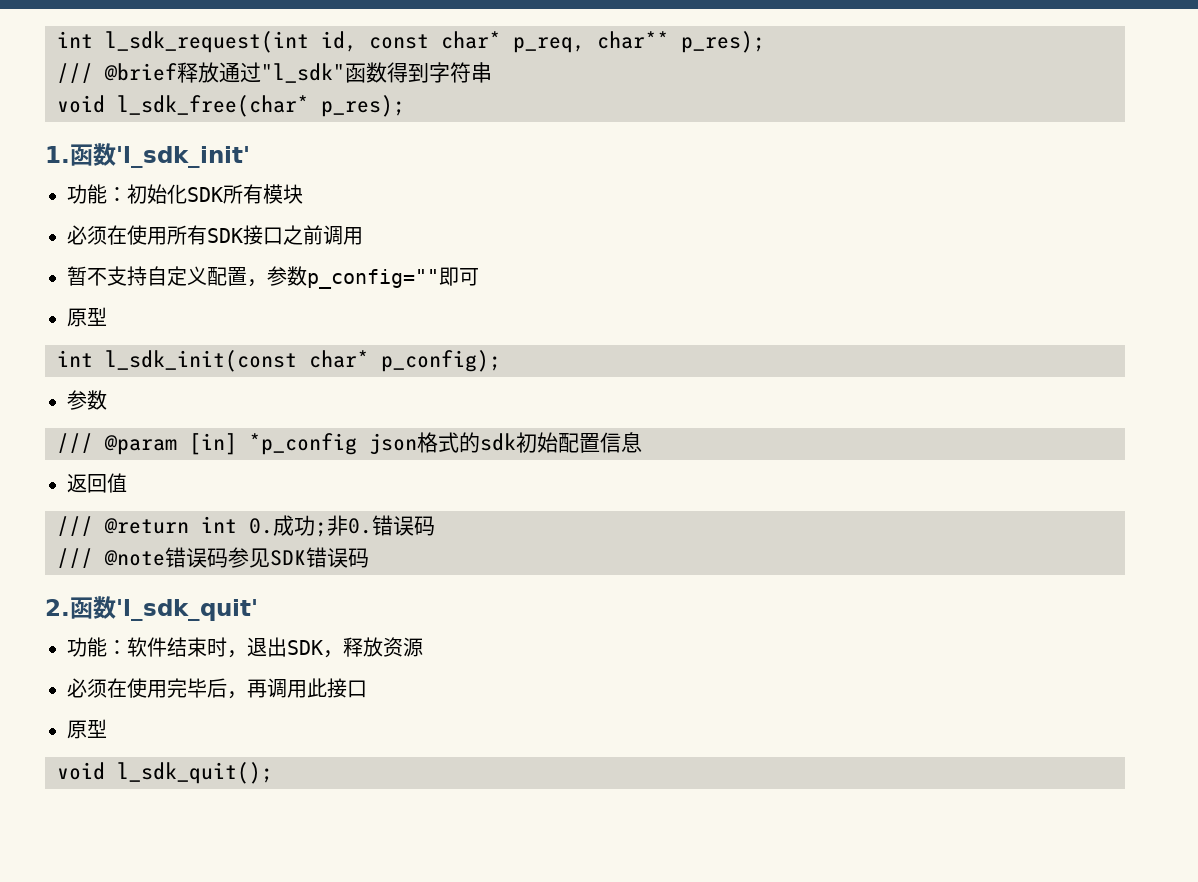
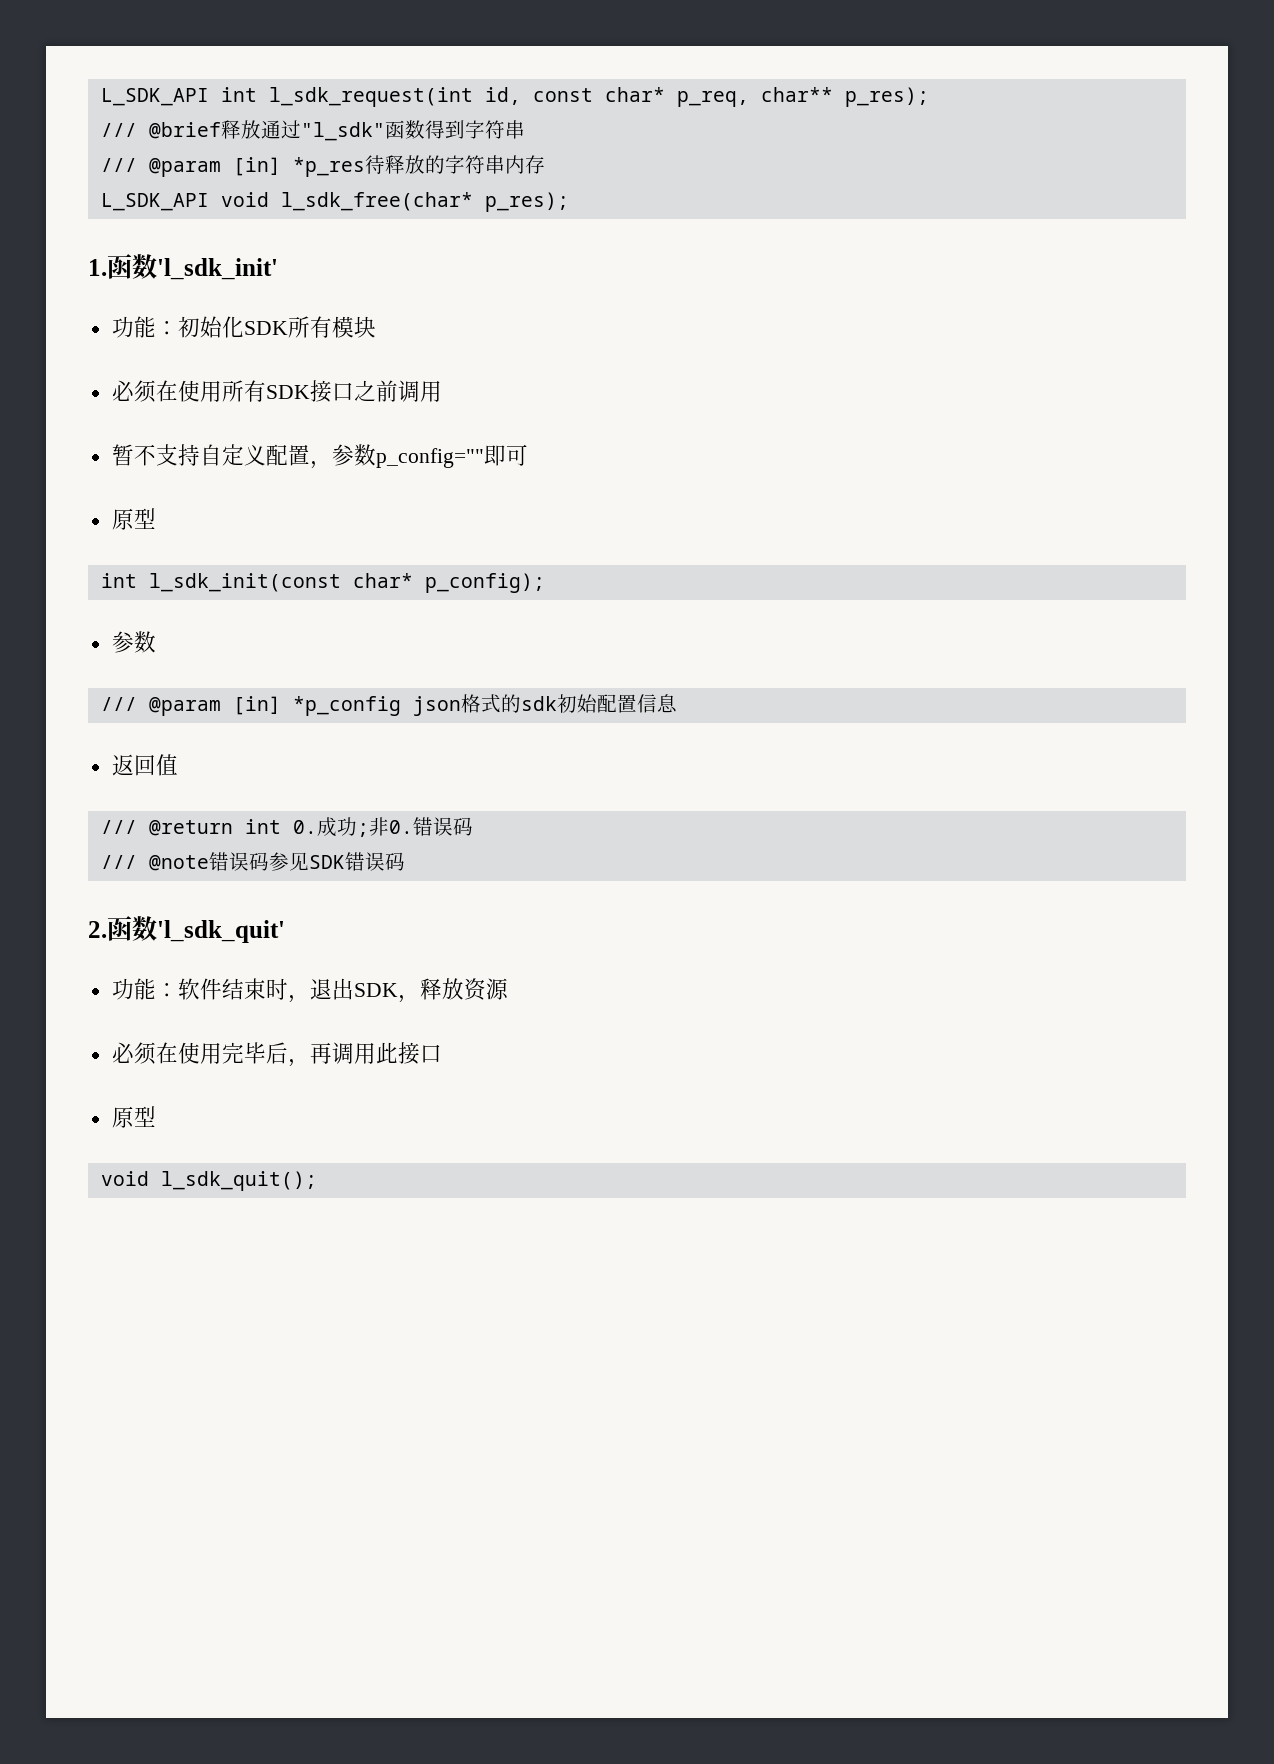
(57, 39) none -> [100,88,209,106] L_SDK_API
(492, 72) none -> [100,155,545,177] [100,193,209,211] /// @param [in] *p_res待释放的字符串内存 // L_SDK_API

